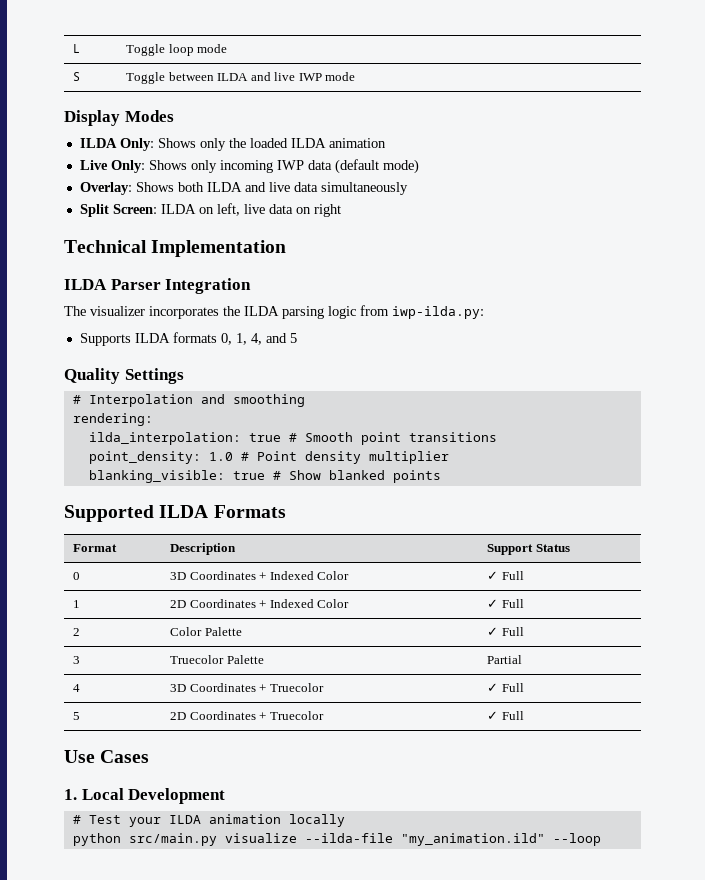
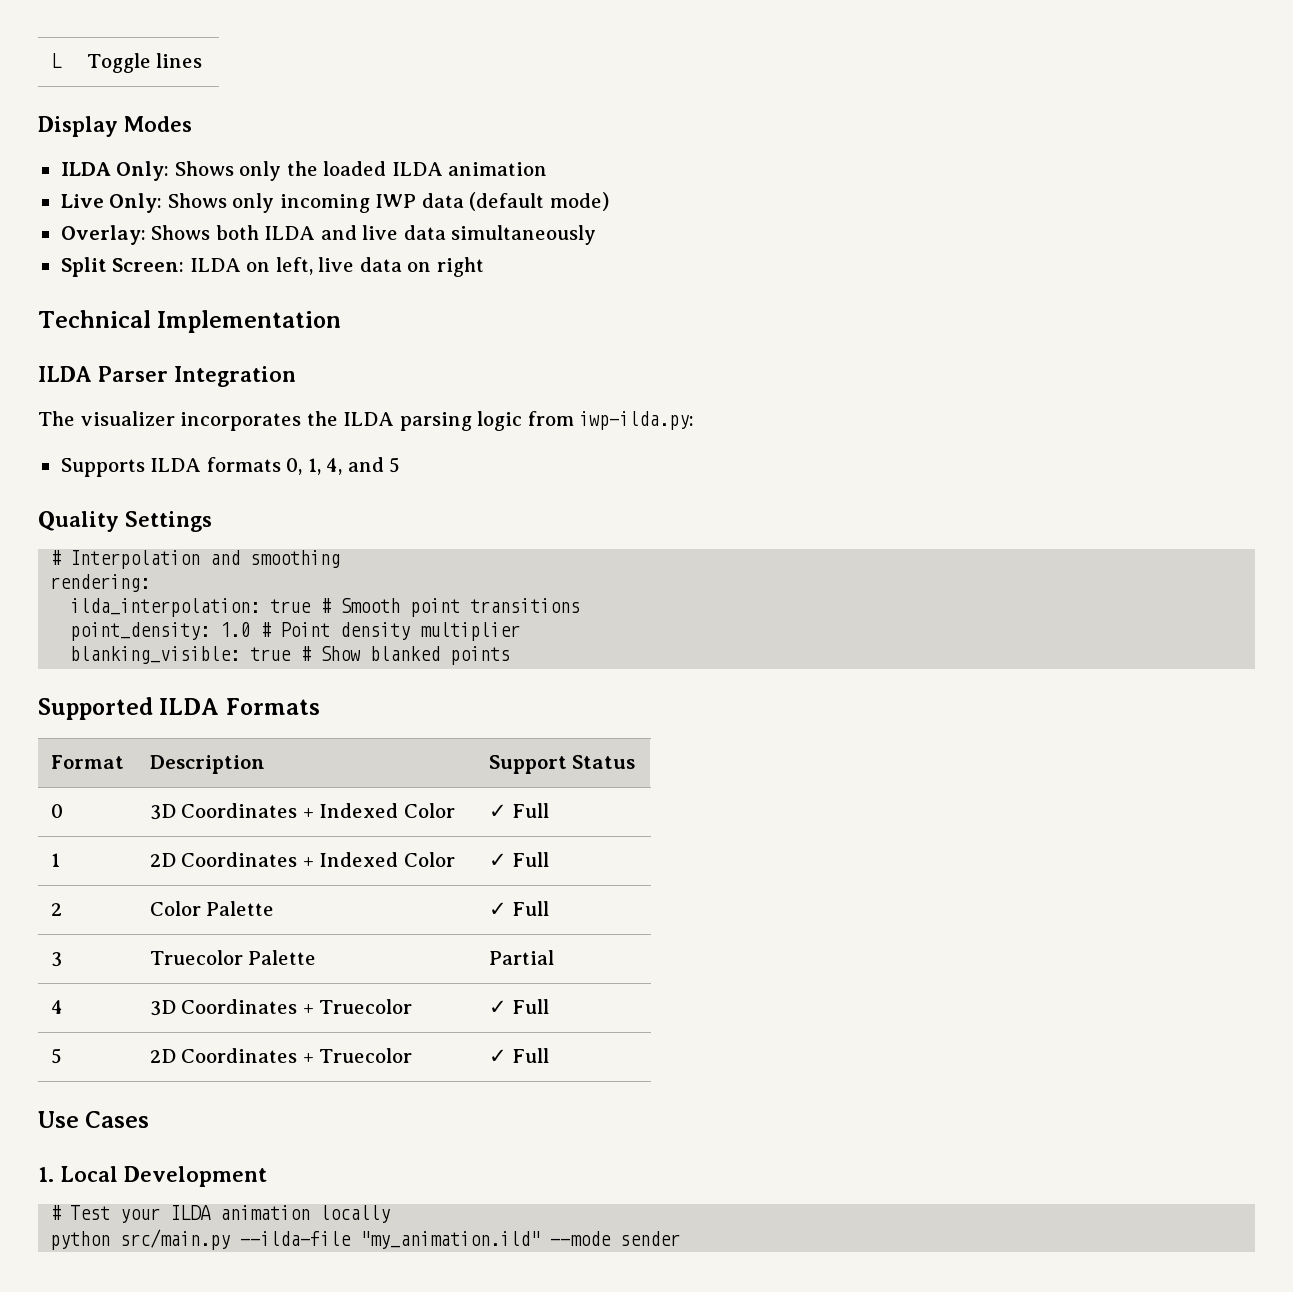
[168,44,228,56] [73,72,81,81] [126,72,356,84] loop mode // S | Toggle between ILDA and live IWP mode -> [156,53,203,68] lines
[224,833,297,843] visualize -> (231, 1239) none
[552,833,601,846] --loop -> [550,1231,681,1246] --mode sender

